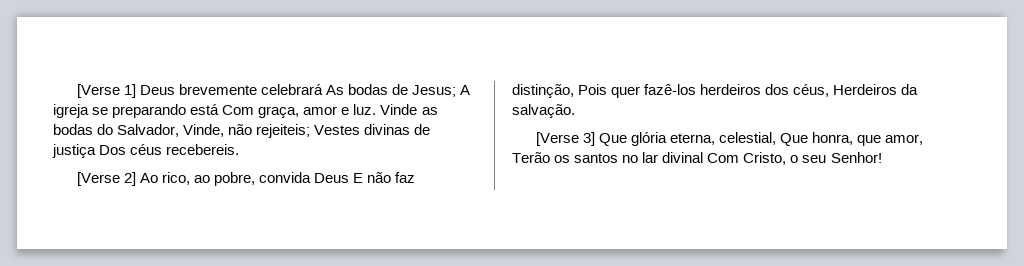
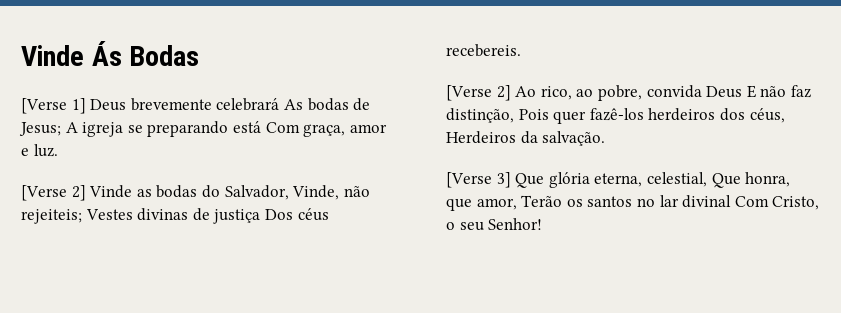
(76, 91) none -> [21,41,200,66] Vinde Ás Bodas //
(377, 109) none -> [21,185,86,201] // [Verse 2]

